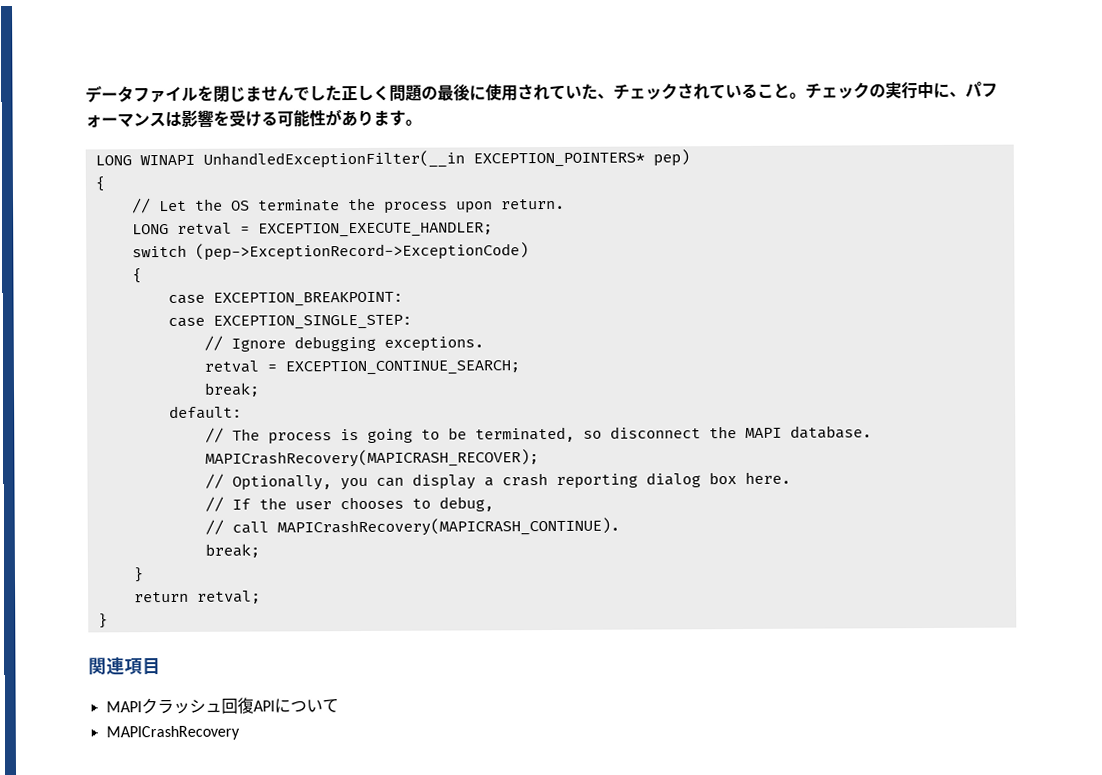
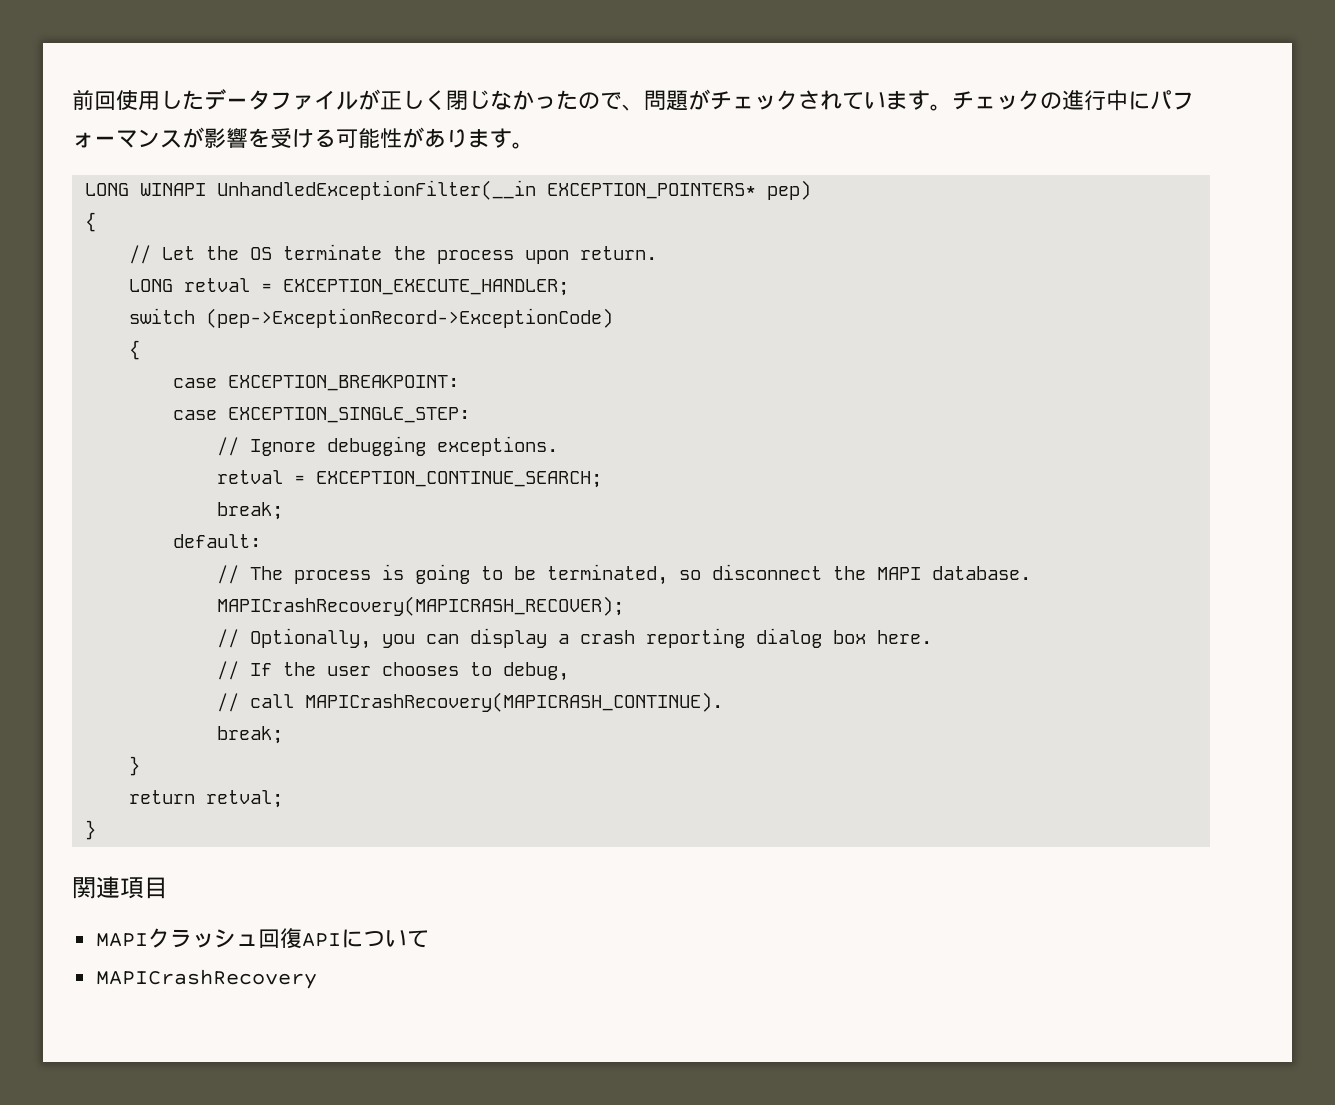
(85, 94) none -> [72,89,204,110] 前回使用した
[197,83,614,102] を閉じませんでした正しく問題の最後に使用されていた、 -> [358,89,710,111] が正しく閉じなかったので、問題が
[741,82,790,99] ること -> [886,90,930,110] ます
[885,81,966,100] 実行中に、 -> [1062,89,1150,111] 進行中に
[165,111,182,128] は -> [182,127,204,148] が

